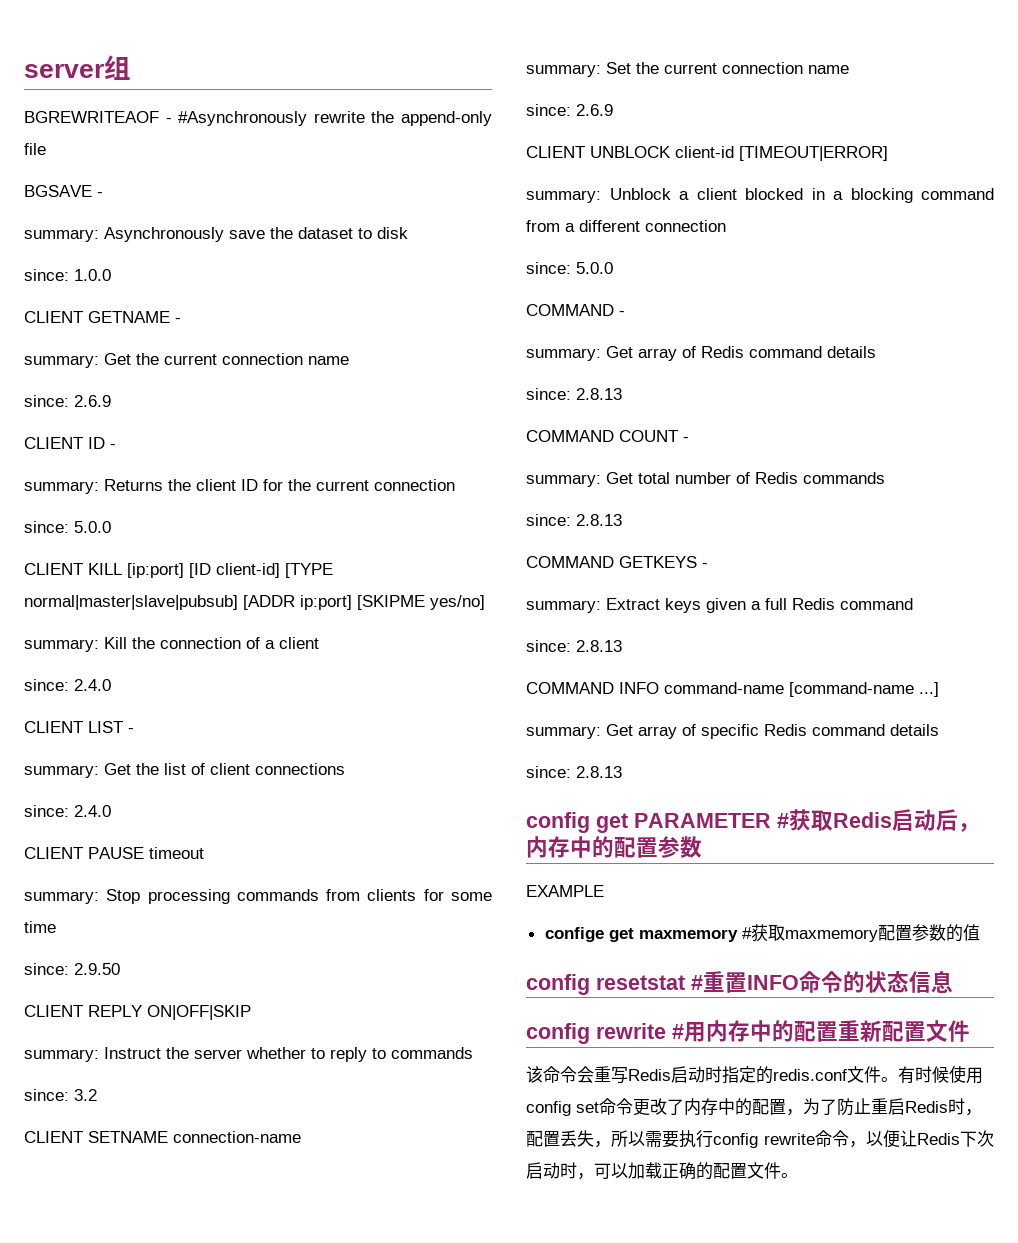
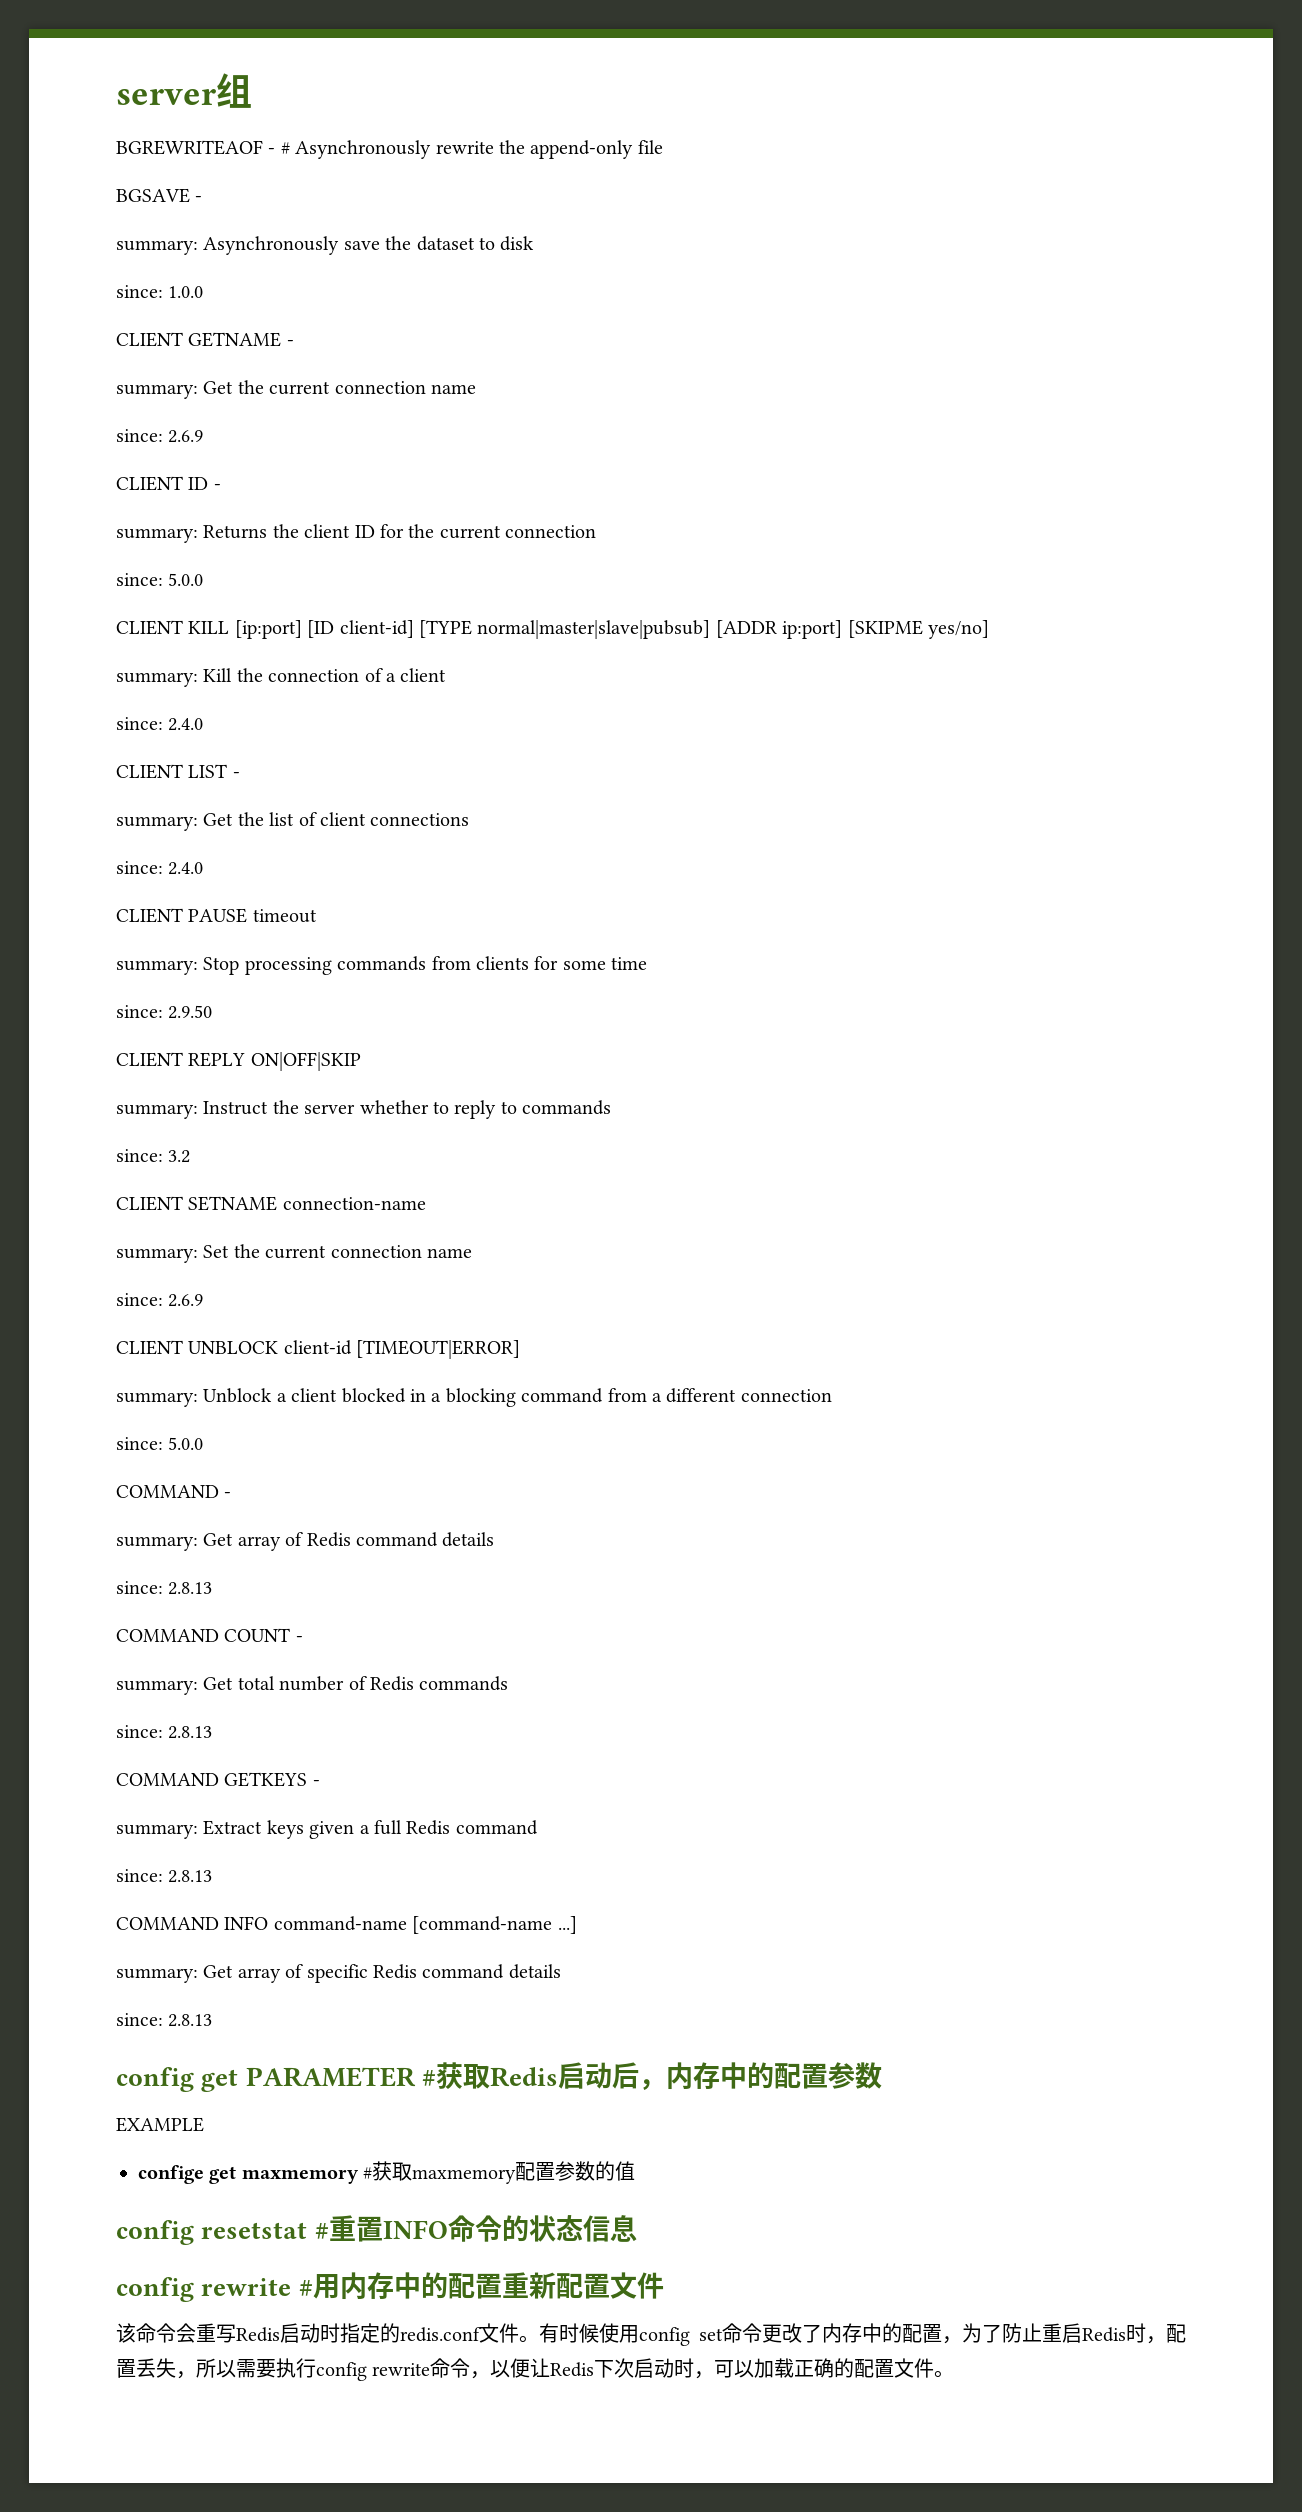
[178,111,308,126] #Asynchronously -> [280,140,432,159] # Asynchronously

